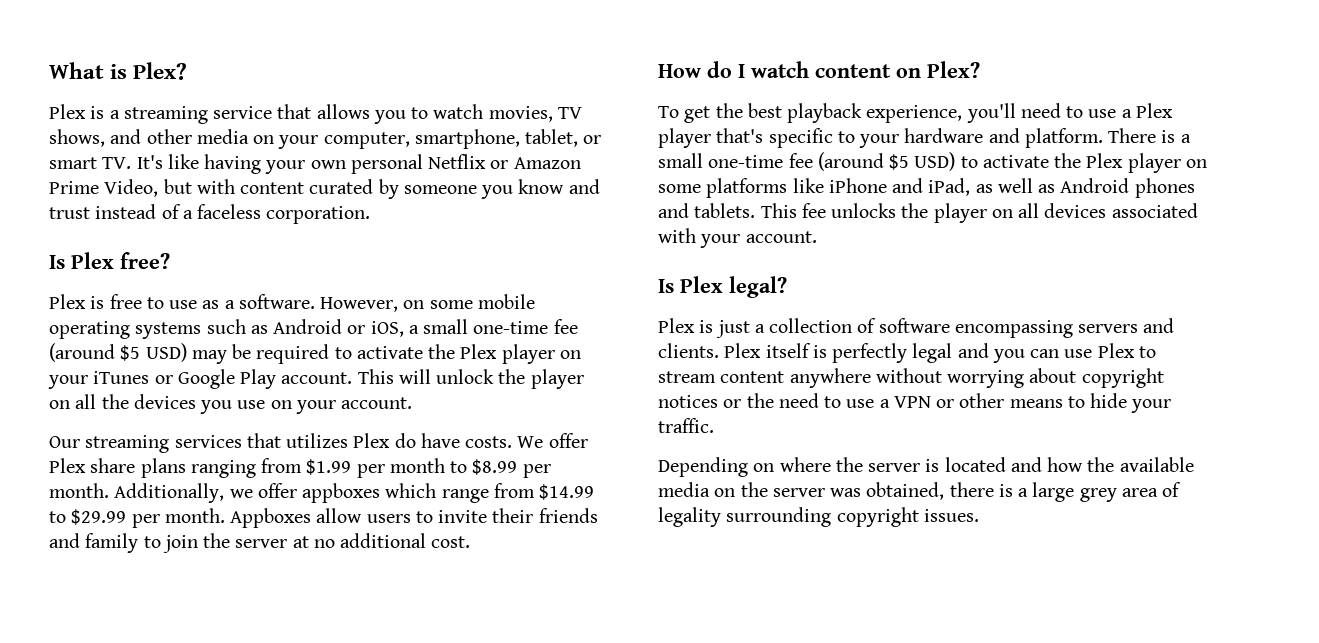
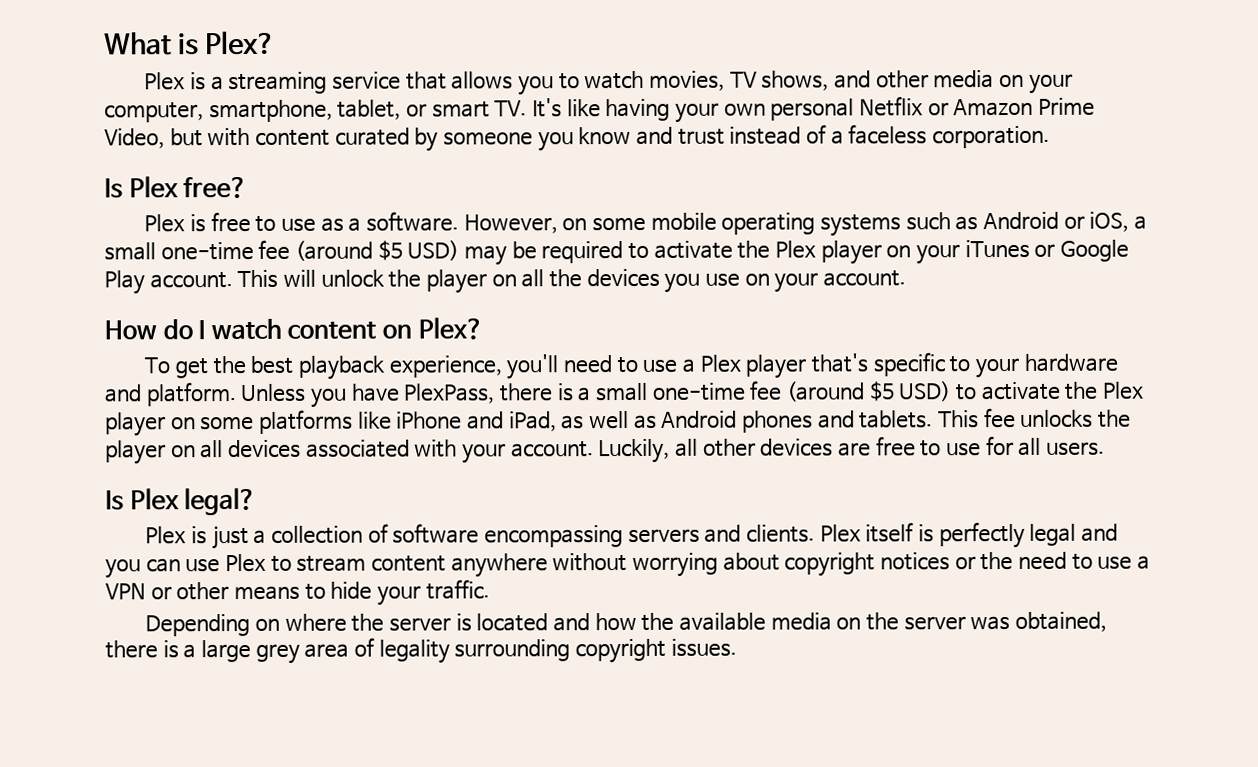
[49,433,588,453] [49,458,551,478] [49,483,595,503] [49,508,598,528] [49,533,471,553] // Our streaming services that utilizes Plex do have costs. We offer Plex share plans ranging from $1.99 per month to $8.99 per month. Additionally, we offer appboxes which range from $14.99 to $29.99 per month. Appboxes allow users to invite their friends and family to join the server at no additional cost. -> (907, 278) none
[1108,128,1157,143] There -> [241,383,553,408] Unless you have PlexPass, there
(817, 237) none -> [598,435,1105,464] Luckily, all other devices are free to use for all users.

